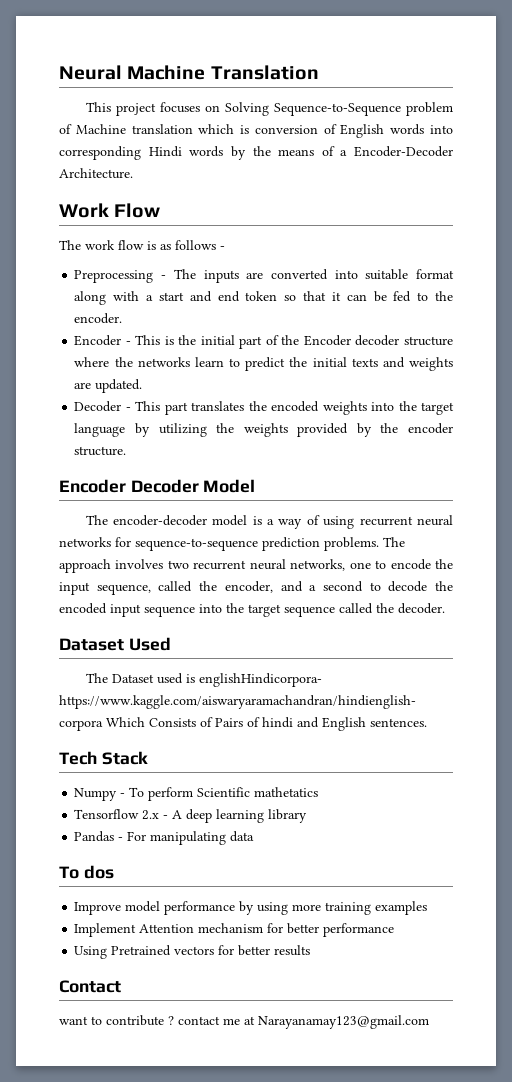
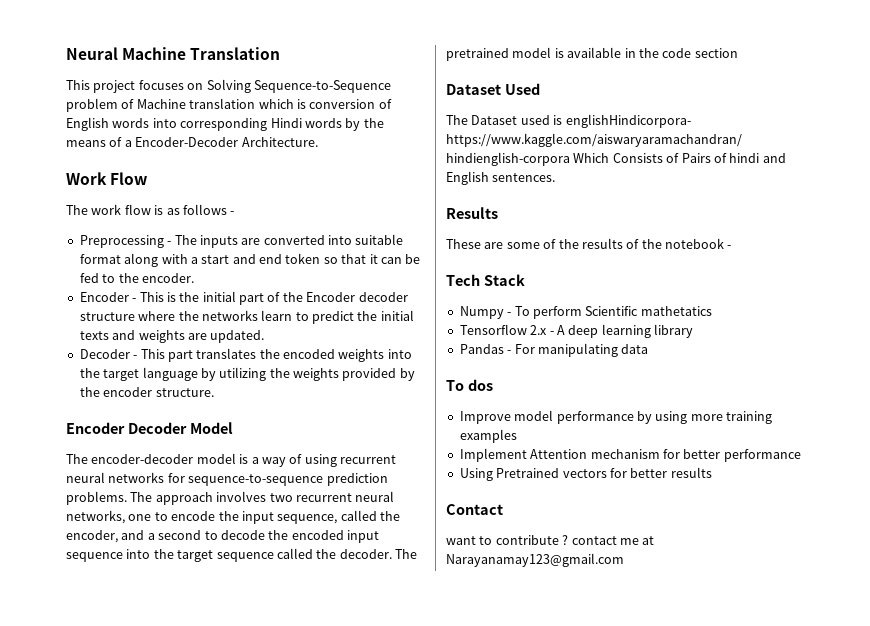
(445, 608) none -> [395,549,417,559] [446,47,738,61] The pretrained model is available in the code section
(427, 722) none -> [446,207,498,219] [446,238,732,249] // Results // These are some of the results of the notebook -

